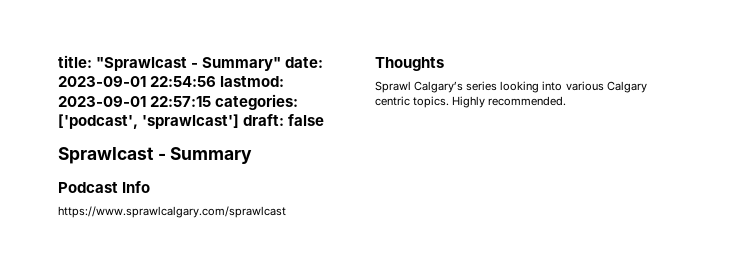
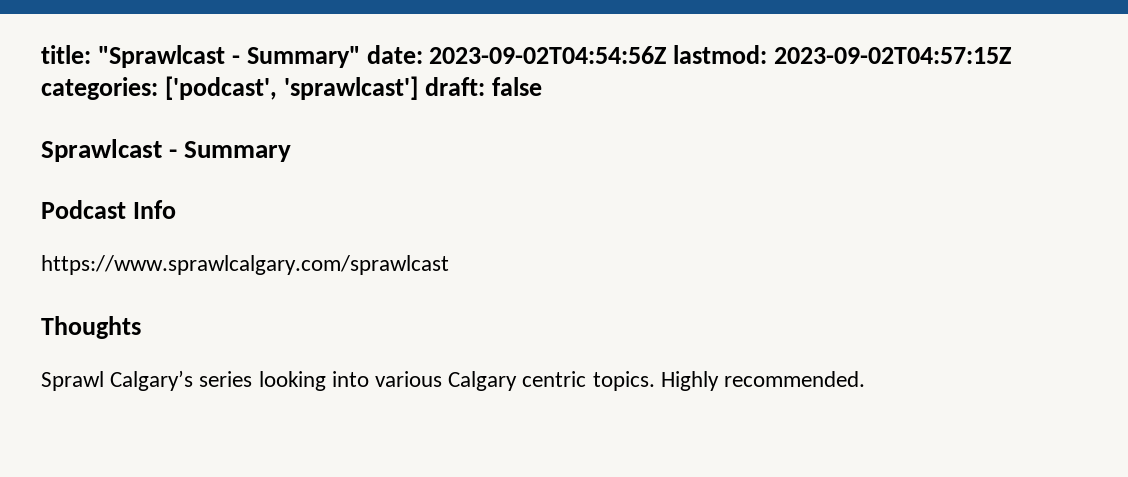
[58,76,285,87] [58,96,212,107] 2023-09-01 22:54:56 lastmod: 2023-09-01 22:57:15 -> [429,45,1013,64] 2023-09-02T04:54:56Z lastmod: 2023-09-02T04:57:15Z

